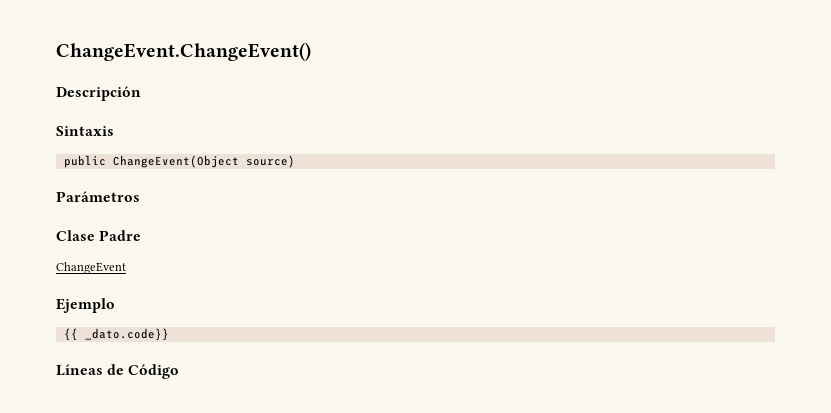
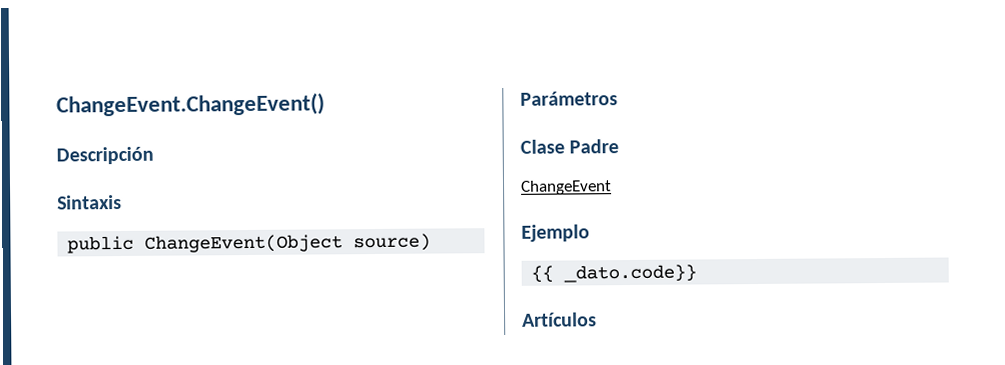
[56,364,180,379] Líneas de Código -> [522,312,597,327] Artículos

